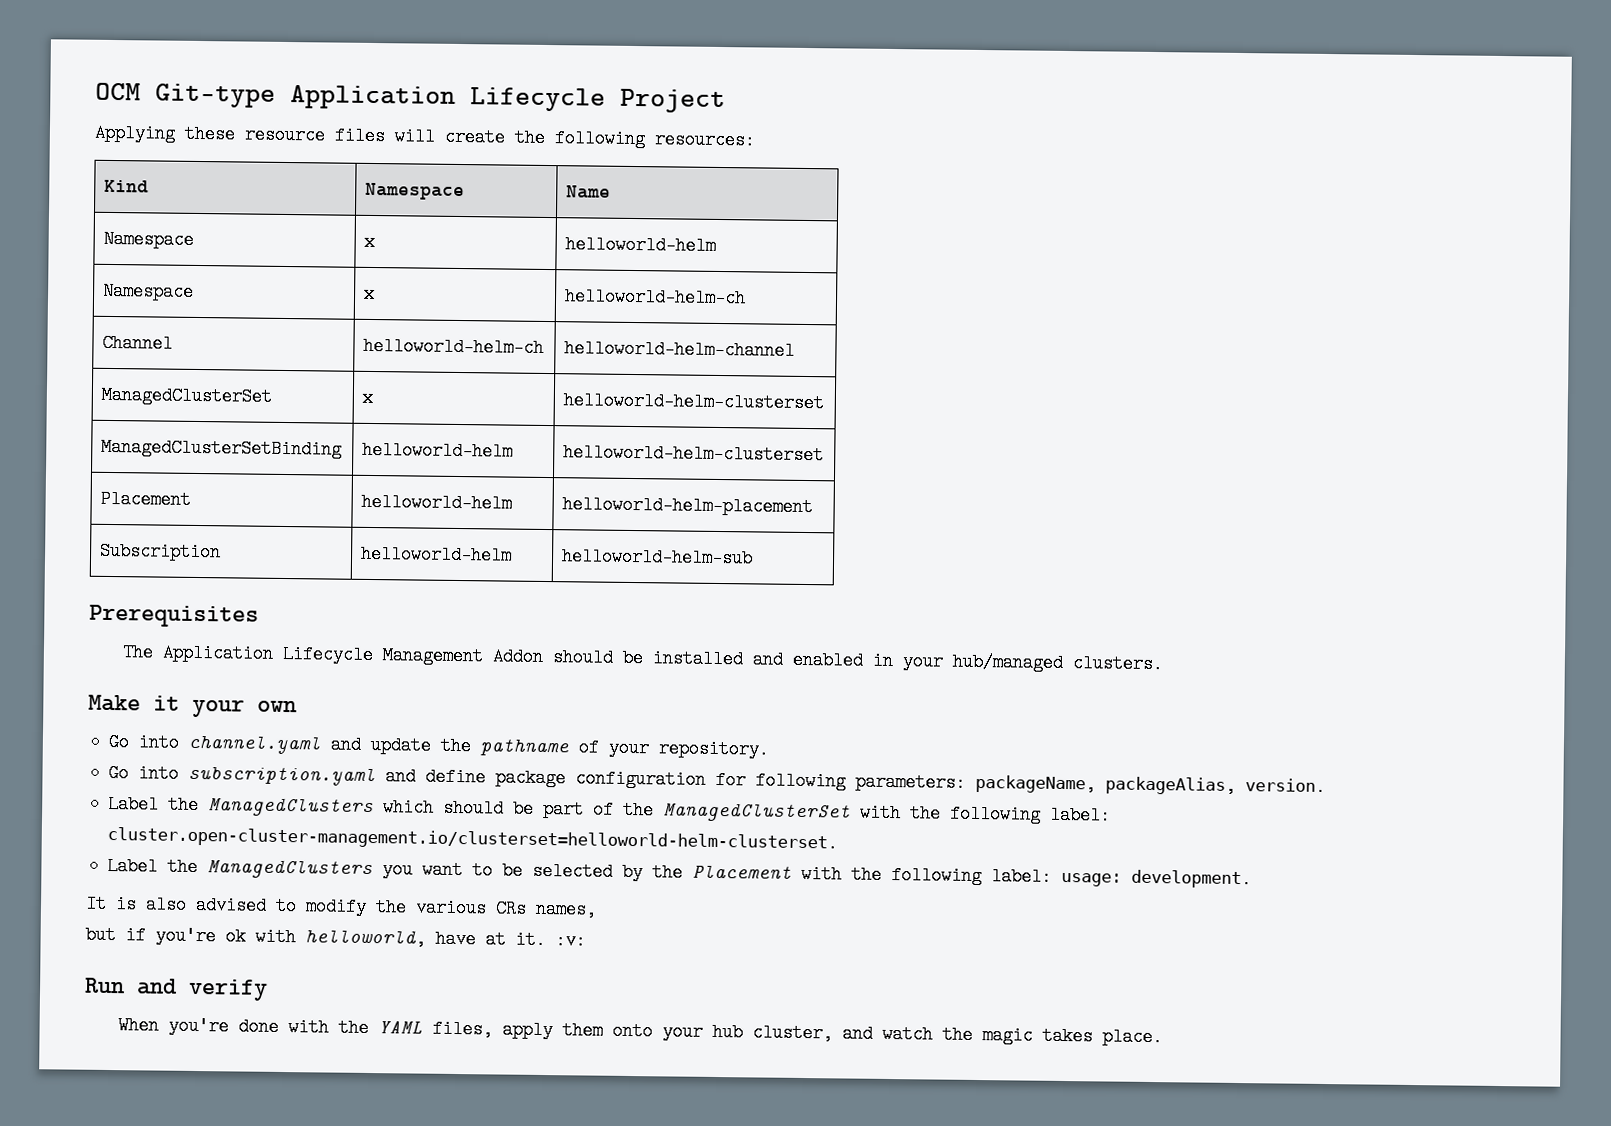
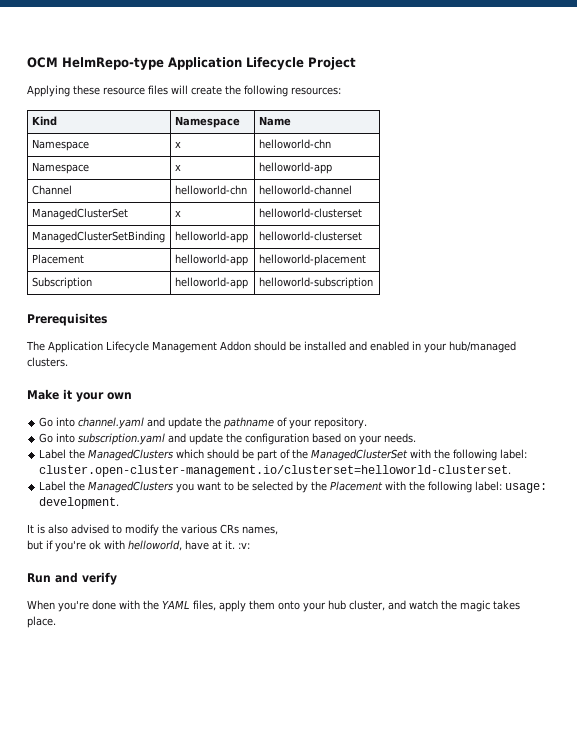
[155,83,276,108] Git-type -> [62,57,164,70] HelmRepo-type
[565,235,717,255] [102,281,195,301] [363,284,376,304] [564,287,747,308] helloworld-helm // Namespace | x | helloworld-helm-ch -> [258,139,331,149] [31,162,89,174] [174,164,181,171] [258,162,332,174] helloworld-chn // Namespace | x | helloworld-app
[363,336,545,357] [564,339,796,360] helloworld-helm-ch | helloworld-helm-channel -> [174,185,247,195] [258,185,352,195] helloworld-chn | helloworld-channel
[563,391,825,413] helloworld-helm-clusterset -> [258,208,362,218] helloworld-clusterset
[362,440,514,461] [563,443,825,465] helloworld-helm | helloworld-helm-clusterset -> [174,231,248,243] [258,231,362,241] helloworld-app | helloworld-clusterset
[361,492,513,513] [562,495,814,517] helloworld-helm | helloworld-helm-placement -> [174,254,248,266] [258,254,366,266] helloworld-app | helloworld-placement
[360,544,513,565] [561,547,754,568] helloworld-helm | helloworld-helm-sub -> [174,277,248,289] [258,277,373,289] helloworld-app | helloworld-subscription
[425,767,1327,797] define package configuration for following parameters: packageName, packageAlias, version. -> [189,433,417,445] update the configuration based on your needs.
[107,825,839,853] cluster.open-cluster-management.io/clusterset=helloworld-helm-clusterset. -> [39,465,512,477] cluster.open-cluster-management.io/clusterset=helloworld-clusterset.

